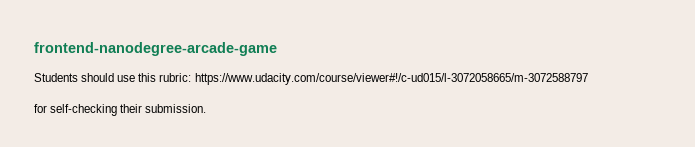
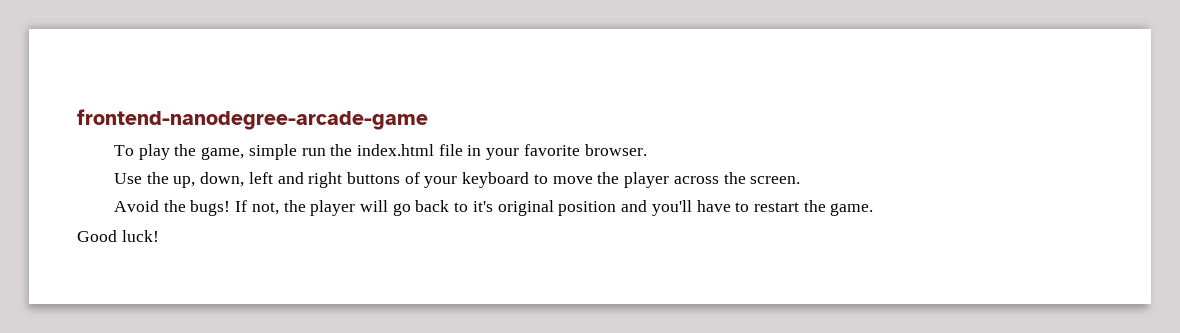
[34,73,588,85] [34,104,207,116] Students should use this rubric: https://www.udacity.com/course/viewer#!/c-ud015/l-3072058665/m-3072588797 // for self-checking their submission. -> [113,144,647,160] [113,172,801,188] [113,200,874,216] [77,230,159,242] To play the game, simple run the index.html file in your favorite browser. // Use the up, down, left and right buttons of your keyboard to move the player across the screen. // Avoid the bugs! If not, the player will go back to it's original position and you'll have to restart the game. // Good luck!

